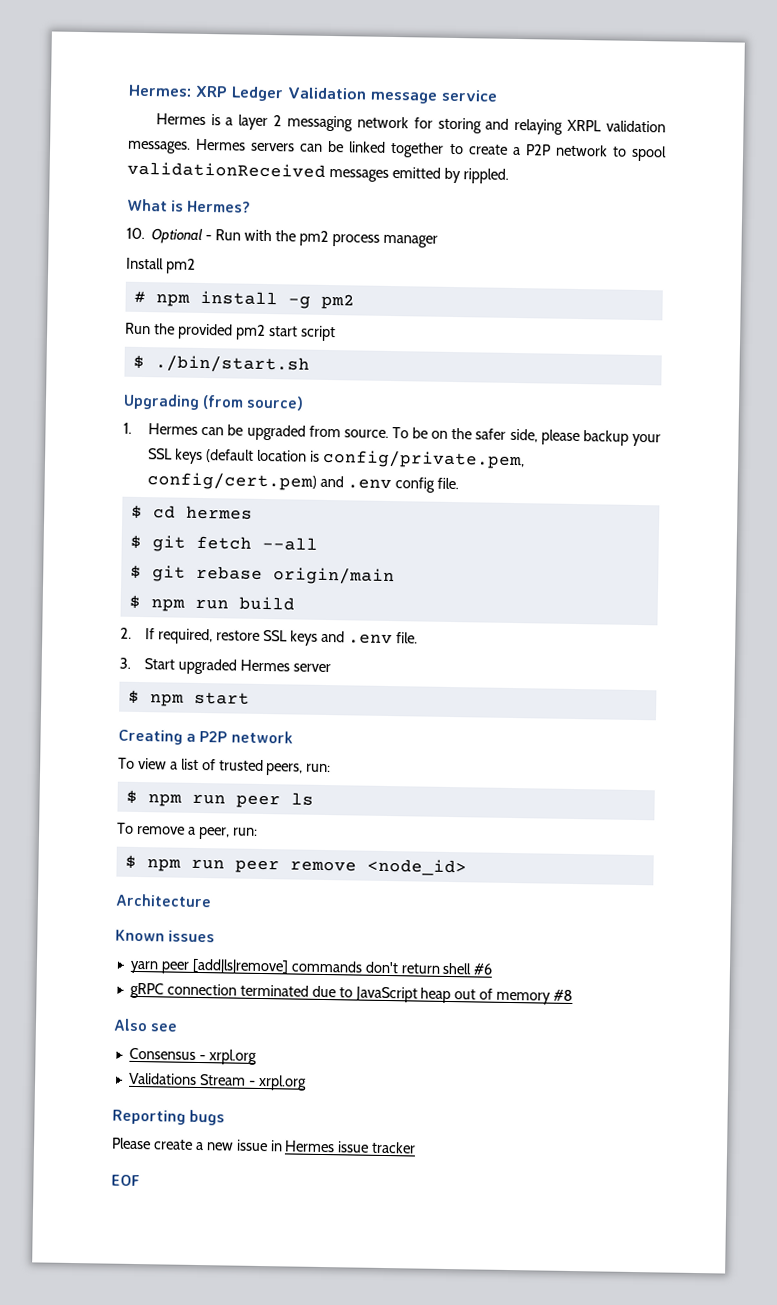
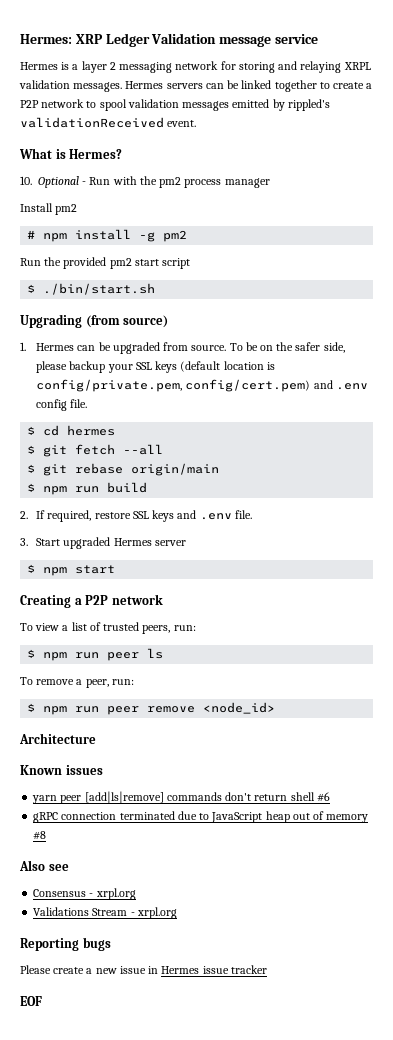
[127,161,326,178] validationReceived -> [127,99,179,108] validation
[462,168,509,184] rippled. -> [287,99,330,111] [20,117,197,128] rippled's validationReceived event.

